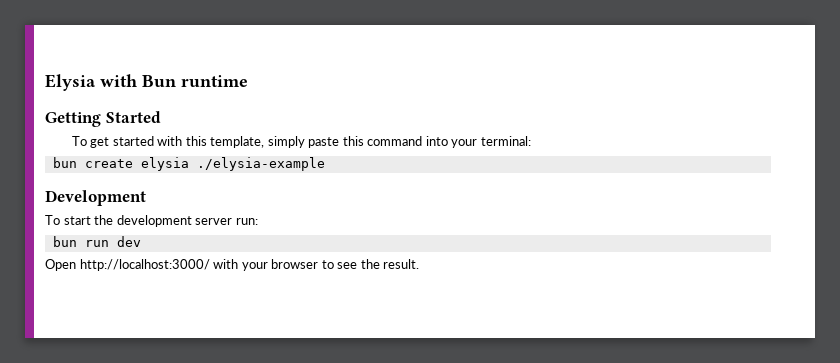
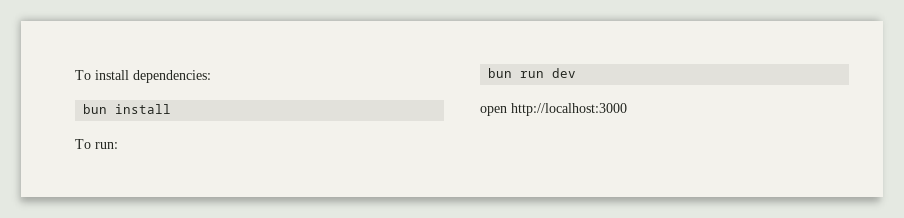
[45,74,248,91] [45,111,161,127] [71,136,531,148] [52,157,325,171] [45,190,146,206] [45,215,258,227] [52,236,141,247] [45,259,420,271] Elysia with Bun runtime // Getting Started // To get started with this template, simply paste this command into your terminal: // bun create elysia ./elysia-example // Development // To start the development server run: // bun run dev // Open http://localhost:3000/ with your browser to see the result. -> [75,70,211,83] [83,104,172,114] [75,139,118,149] [488,68,577,78] [480,103,627,116] To install dependencies: // bun install // To run: // bun run dev // open http://localhost:3000

